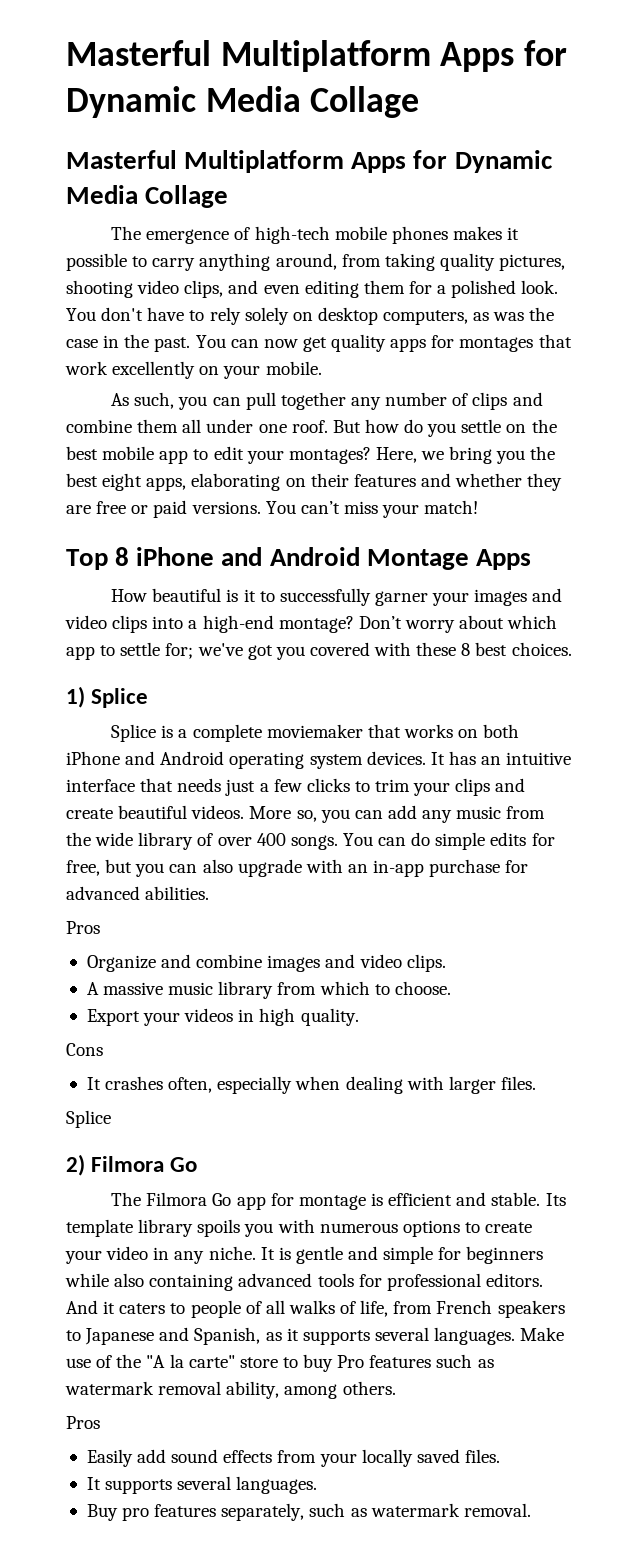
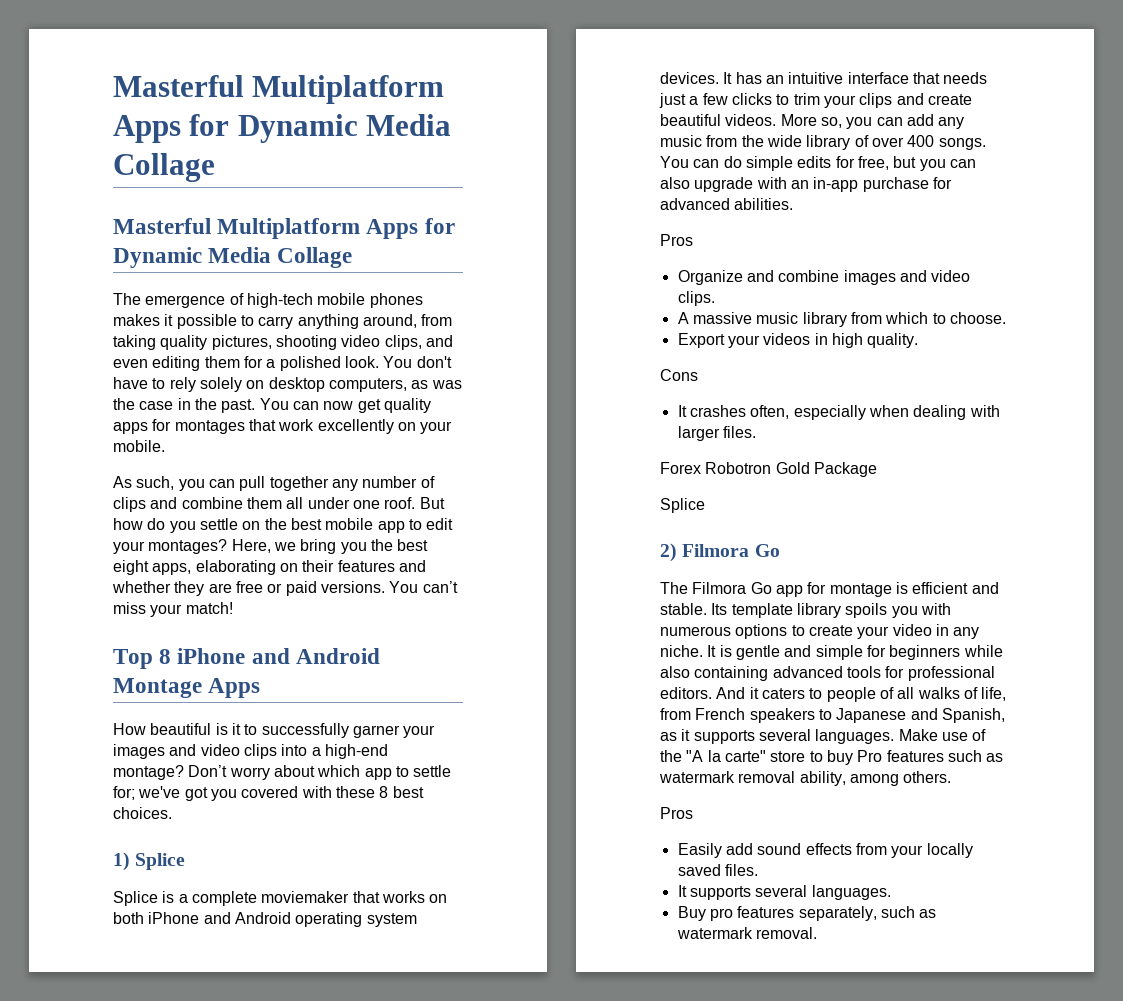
(536, 1083) none -> [660,462,877,477] // Forex Robotron Gold Package

